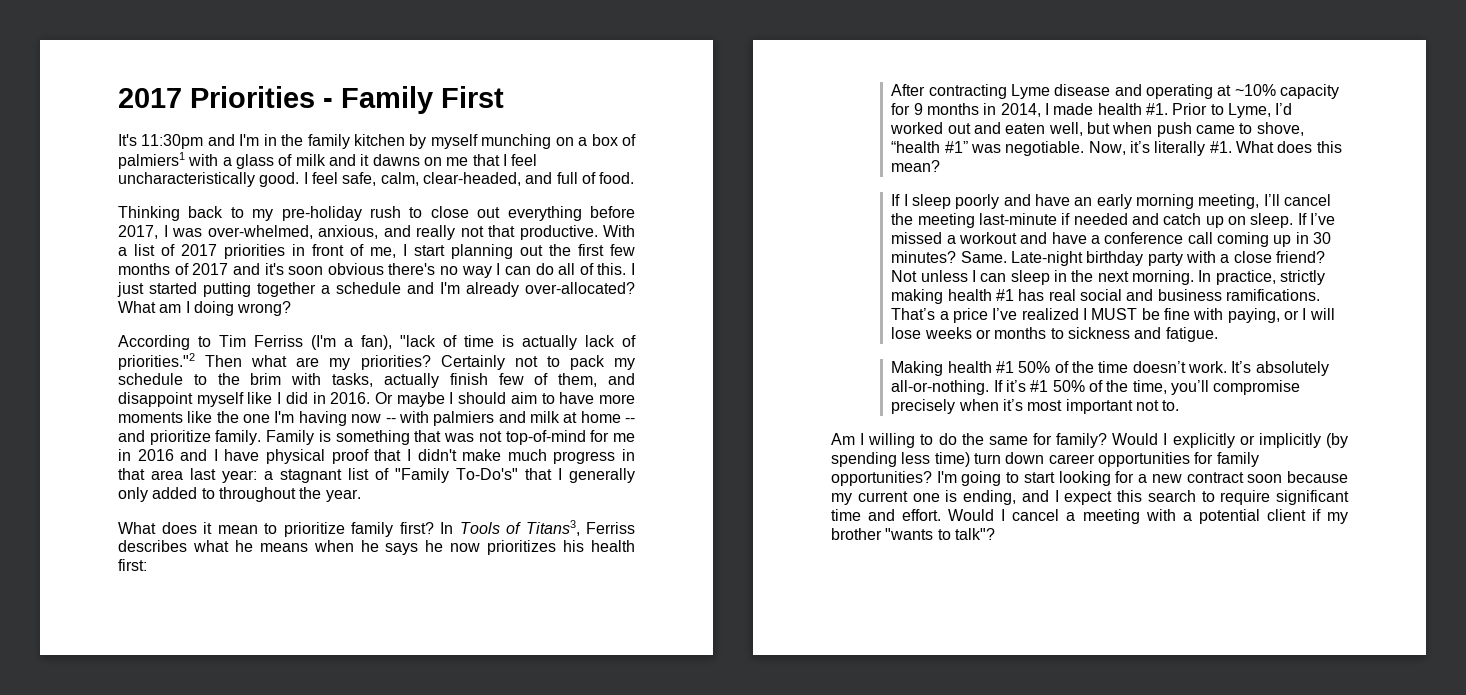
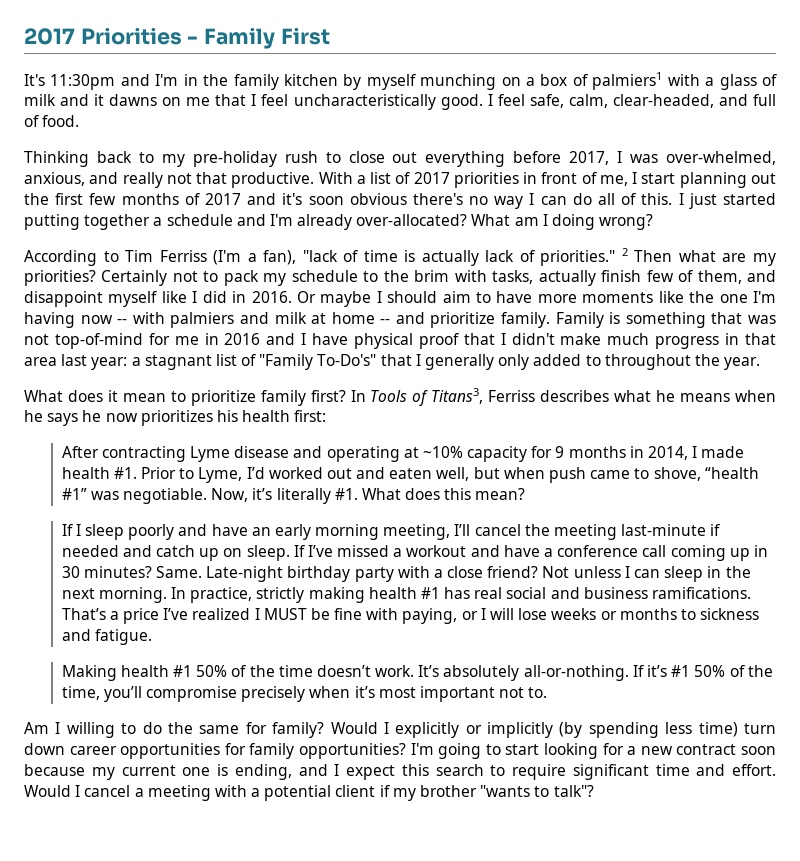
[118,353,195,370] priorities."2 -> [540,248,628,266] priorities." 2

